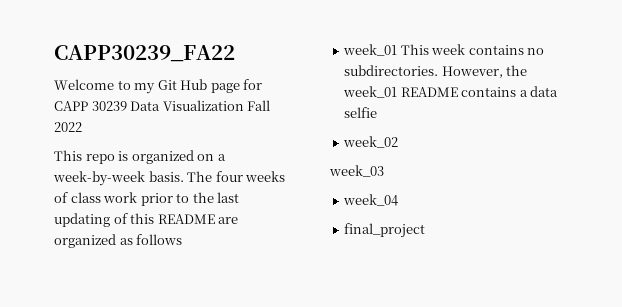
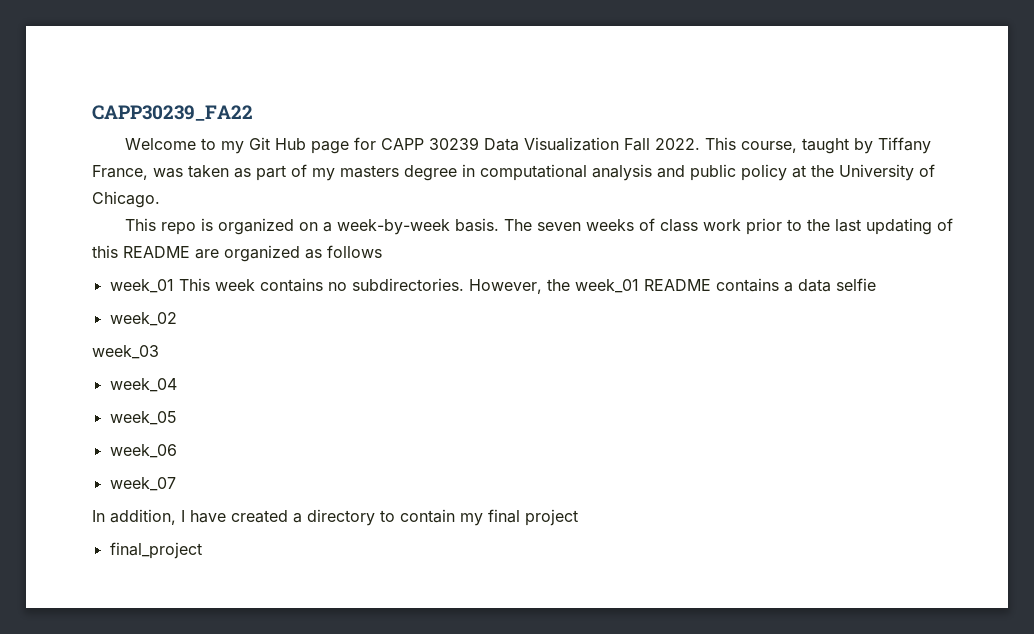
[54,122,82,132] 2022 -> [654,137,931,154] [92,164,935,181] [92,191,160,208] 2022. This course, taught by Tiffany France, was taken as part of my masters degree in computational analysis and public policy at the University of Chicago.
[215,171,243,182] four -> [536,222,581,231] seven
(399, 200) none -> [109,411,177,425] [109,444,177,458] [109,477,176,491] [92,509,578,526] // week_05 // week_06 // week_07 // In addition, I have created a directory to contain my final project

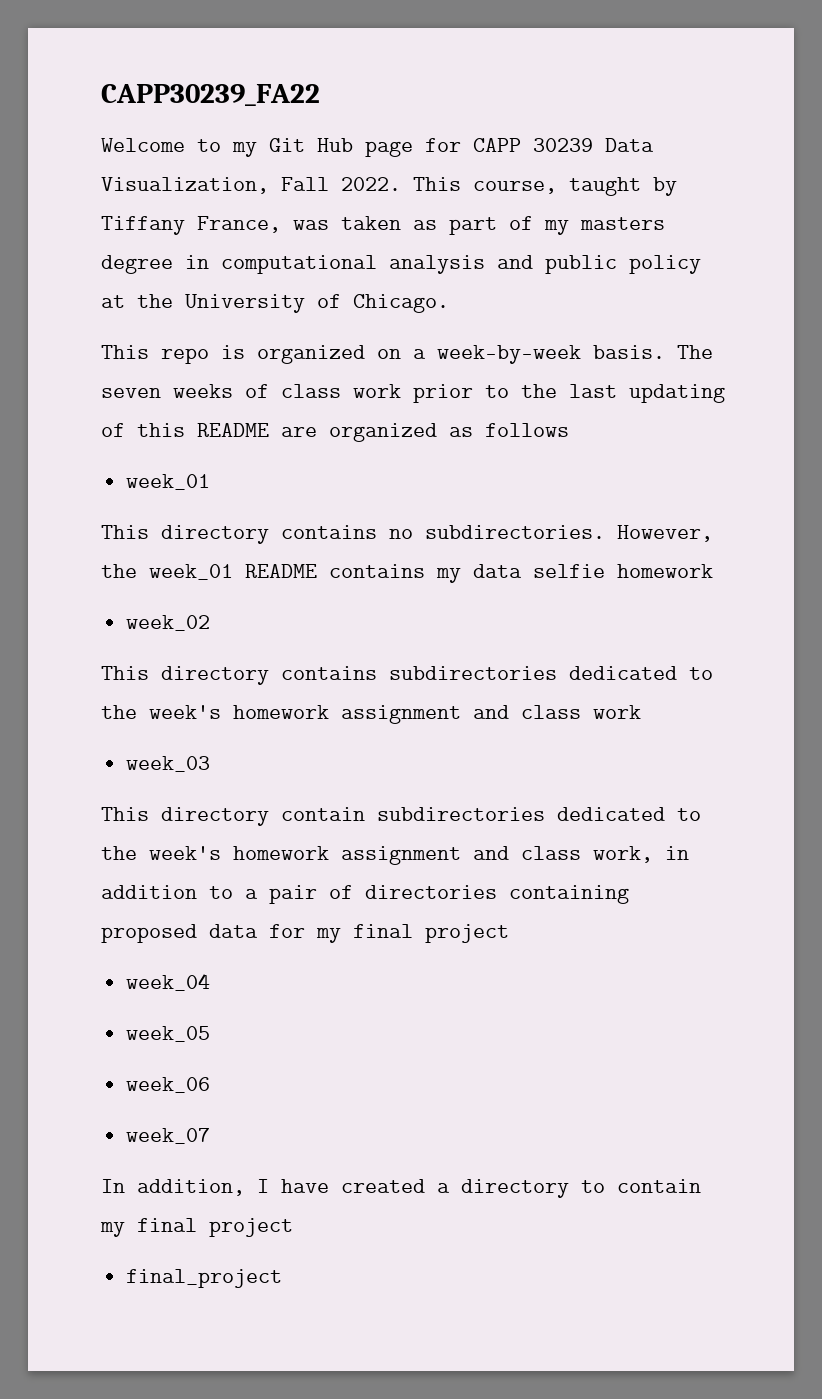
[523,137,619,151] Visualization -> [101,177,269,194] Visualization,
[178,278,255,291] This week -> [101,525,269,544] // This directory
[783,282,793,292] a -> [436,568,461,583] my
(876, 284) none -> [617,564,713,578] homework
[92,345,159,359] week_03 -> [101,666,713,685] [101,705,641,724] [126,756,211,772] [101,807,701,826] [101,846,689,865] [101,885,629,904] [101,924,509,943] This directory contains subdirectories dedicated to the week's homework assignment and class work // week_03 // This directory contain subdirectories dedicated to the week's homework assignment and class work, in addition to a pair of directories containing proposed data for my final project

